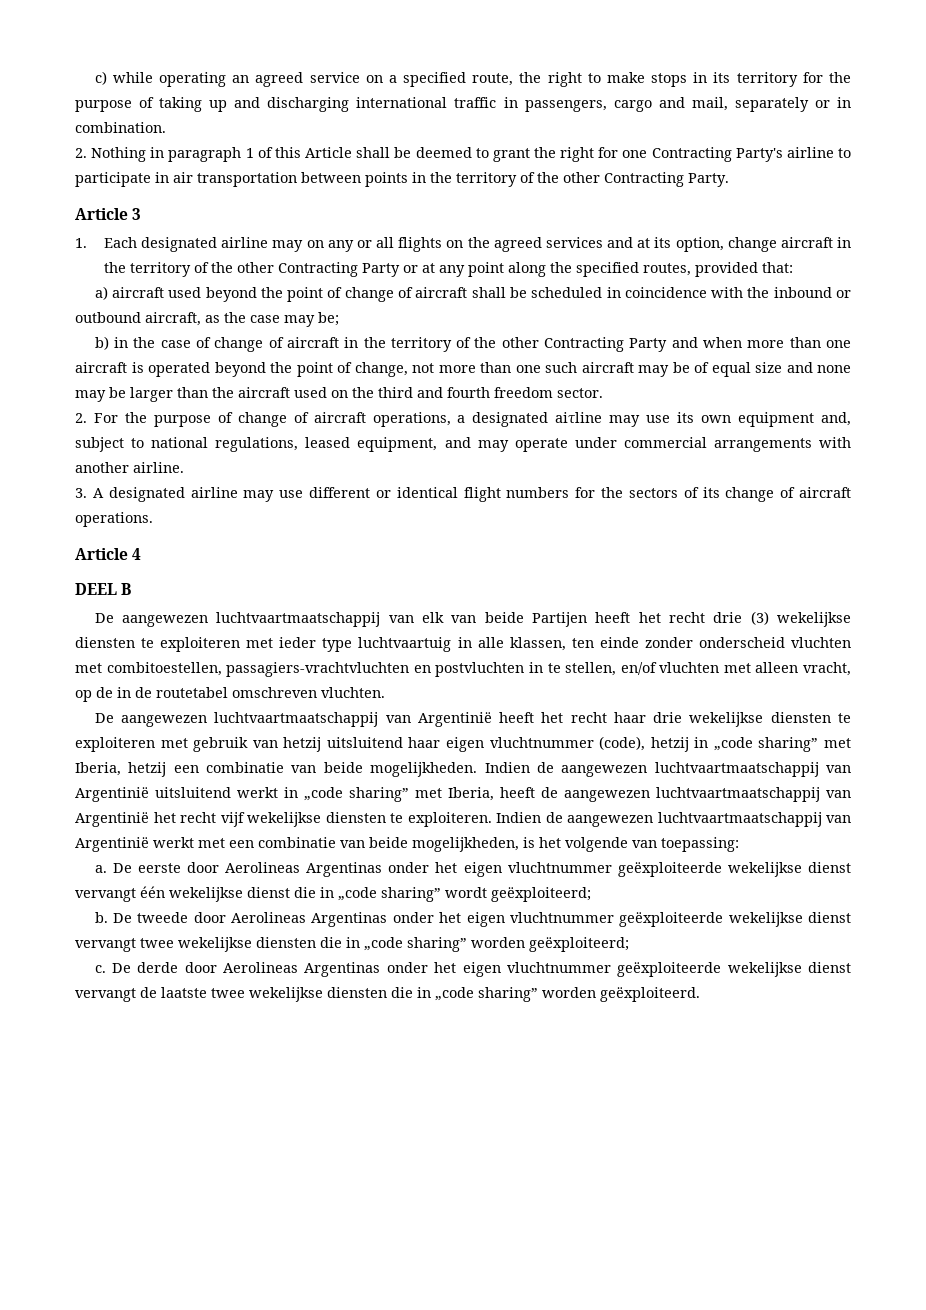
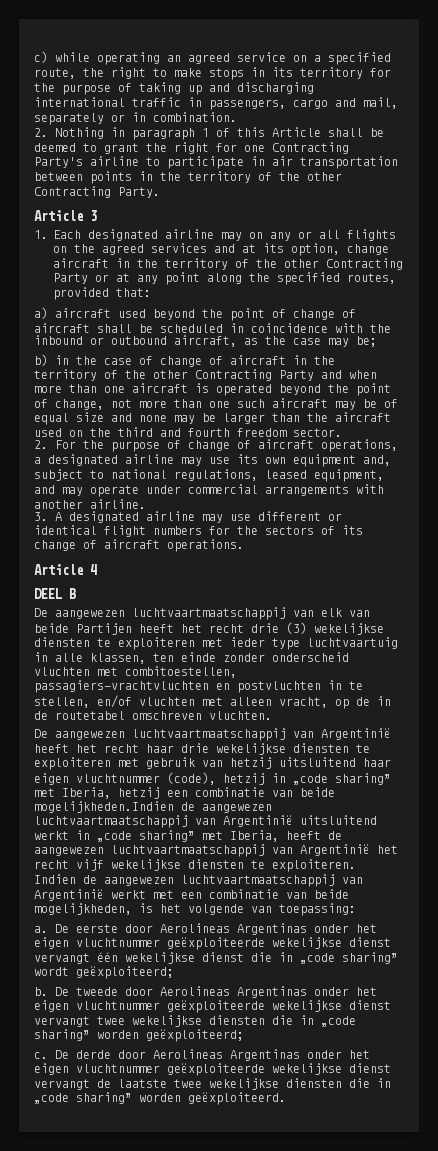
[555,412,603,423] aiτline -> [125,454,174,464] airline
[370,762,530,777] mogelijkheden. Indien -> [34,801,174,813] mogelijkheden.Indien

